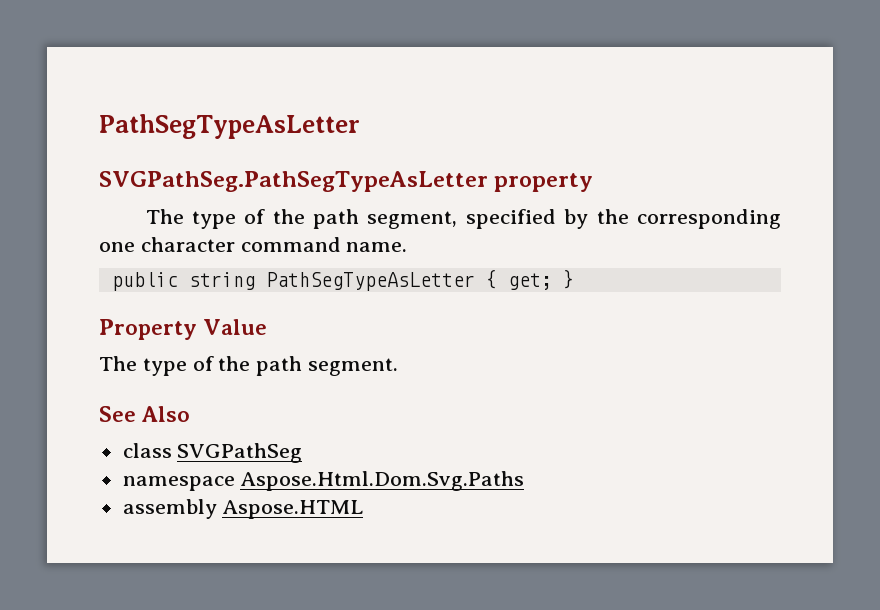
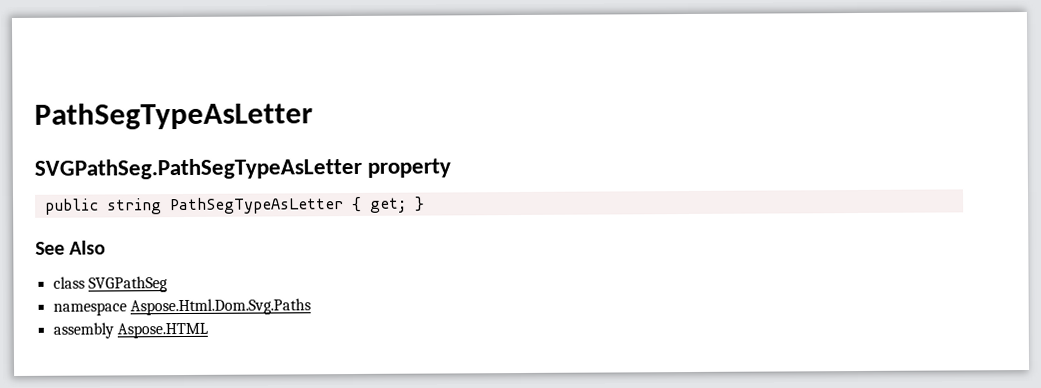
[145,209,781,229] [99,237,408,252] // The type of the path segment, specified by the corresponding one character command name. -> (452, 168) none
[99,319,268,340] [99,356,399,376] // Property Value // The type of the path segment. -> (425, 204) none

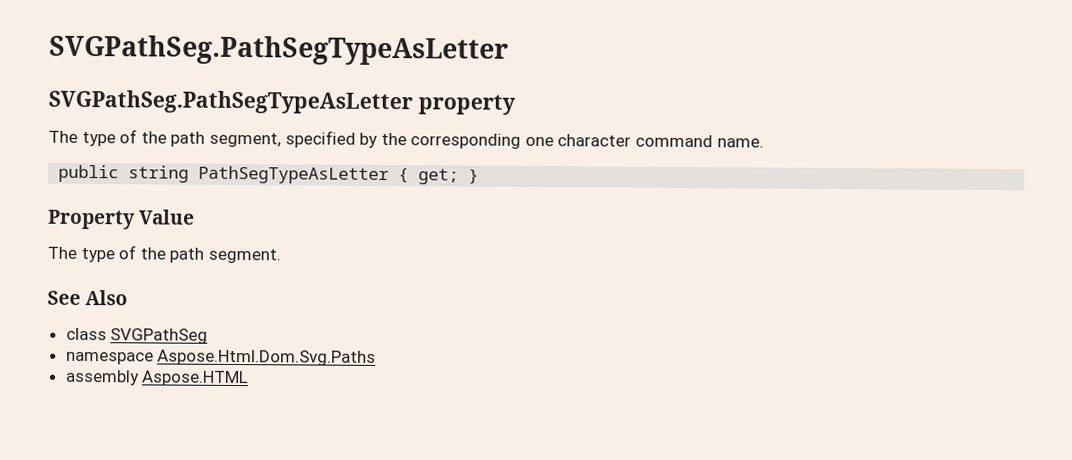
[34,102,313,130] PathSegTypeAsLetter -> [49,34,509,66] SVGPathSeg.PathSegTypeAsLetter
(452, 168) none -> [48,129,764,149] // The type of the path segment, specified by the corresponding one character command name.
(425, 204) none -> [47,209,196,230] [47,245,281,264] // Property Value // The type of the path segment.

